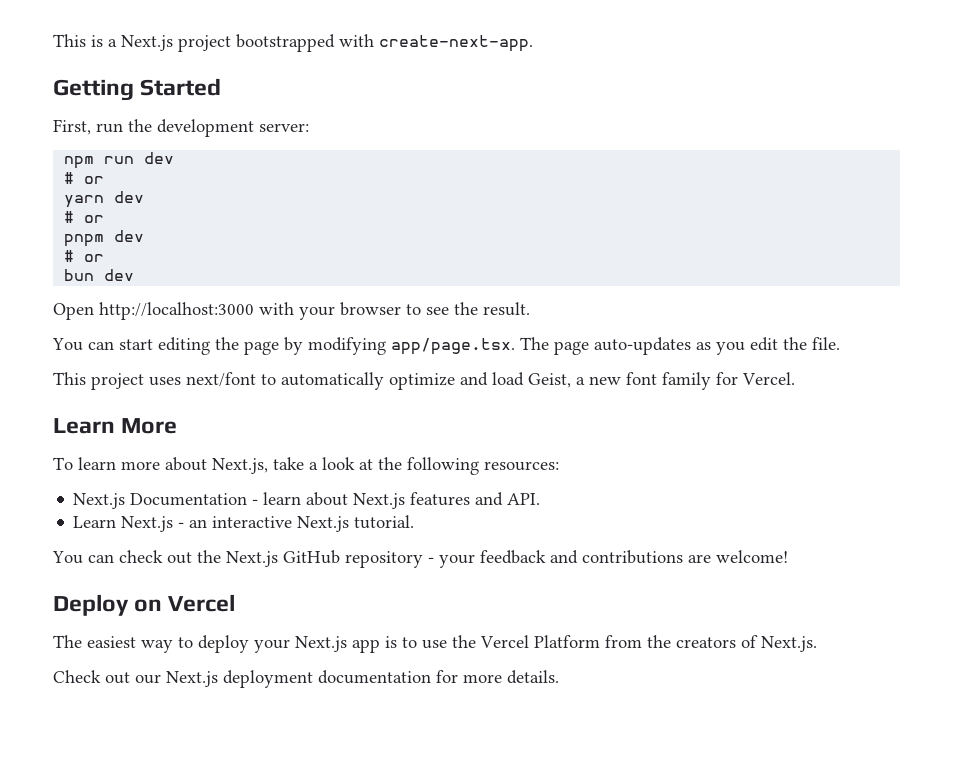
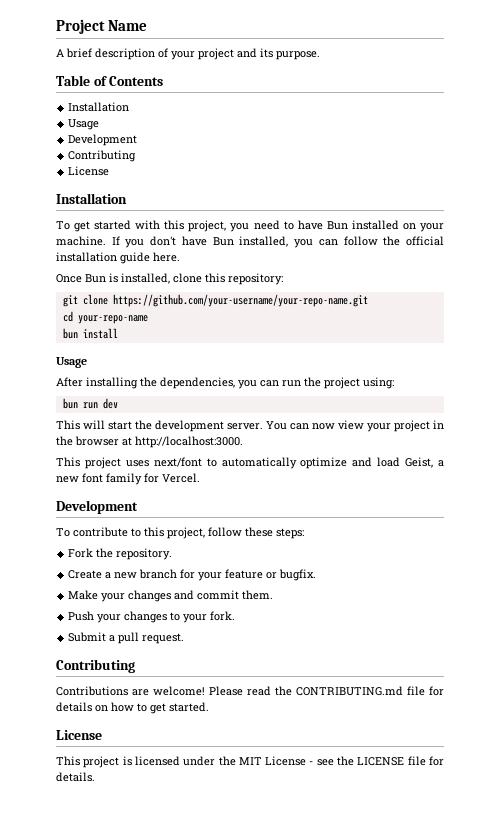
[53,34,533,52] [53,78,222,101] [53,119,309,137] [64,152,175,169] [64,172,105,184] [64,191,145,208] [64,211,105,223] [64,230,145,247] [64,250,105,262] [64,269,135,281] [53,302,530,320] [52,337,840,355] This is a Next.js project bootstrapped with create-next-app. // Getting Started // First, run the development server: // npm run dev // # or // yarn dev // # or // pnpm dev // # or // bun dev // Open http://localhost:3000 with your browser to see the result. // You can start editing the page by modifying app/page.tsx. The page auto-updates as you edit the file. -> [56,19,147,34] [56,48,320,60] [56,75,164,86] [68,102,130,112] [68,119,100,130] [68,134,138,146] [68,150,137,162] [68,166,110,176] [56,193,127,204] [56,220,444,232] [56,236,445,248] [56,252,180,264] [56,273,283,285] [62,294,368,307] [62,311,148,324] [62,328,118,339] [56,357,87,368] [56,377,394,389] [62,398,118,409] [56,420,444,432] [56,436,243,448] Project Name // A brief description of your project and its purpose. // Table of Contents // Installation // Usage // Development // Contributing // License // Installation // To get started with this project, you need to have Bun installed on your machine. If you don't have Bun installed, you can follow the official installation guide here. // Once Bun is installed, clone this repository: // git clone https://github.com/your-username/your-repo-name.git // cd your-repo-name // bun install // Usage // After installing the dependencies, you can run the project using: // bun run dev // This will start the development server. You can now view your project in the browser at http://localhost:3000.
[53,418,178,434] [53,457,559,475] [73,492,541,509] [73,515,415,532] [52,550,788,568] [53,594,236,616] [53,635,817,653] [53,670,502,688] Learn More // To learn more about Next.js, take a look at the following resources: // Next.js Documentation - learn about Next.js features and API. // Learn Next.js - an interactive Next.js tutorial. // You can check out the Next.js GitHub repository - your feedback and contributions are welcome! // Deploy on Vercel // The easiest way to deploy your Next.js app is to use the Vercel Platform from the creators of Next.js. // Check out our Next.js deployment documentation for more -> [56,500,138,514] [56,527,304,539] [68,548,173,560] [68,569,317,581] [68,590,274,602] [68,611,236,623] [68,632,185,644] [56,659,135,673] [56,686,444,696] [56,702,209,714] [56,730,102,740] [56,756,445,768] Development // To contribute to this project, follow these steps: // Fork the repository. // Create a new branch for your feature or bugfix. // Make your changes and commit them. // Push your changes to your fork. // Submit a pull request. // Contributing // Contributions are welcome! Please read the CONTRIBUTING.md file for details on how to get started. // License // This project is licensed under the MIT License - see the LICENSE file for

